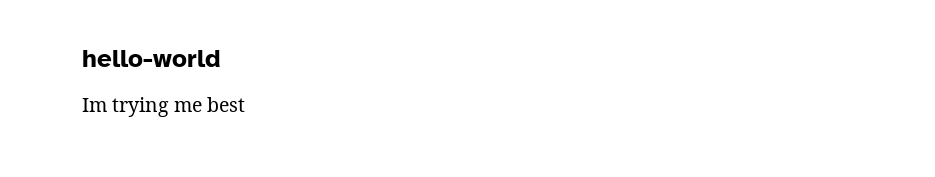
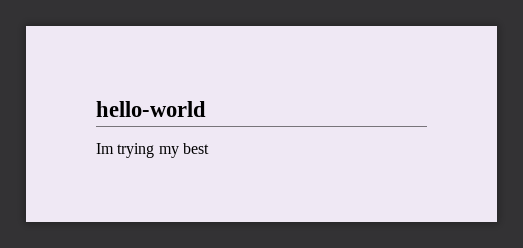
[173,101,202,112] me -> [158,146,179,158] my

